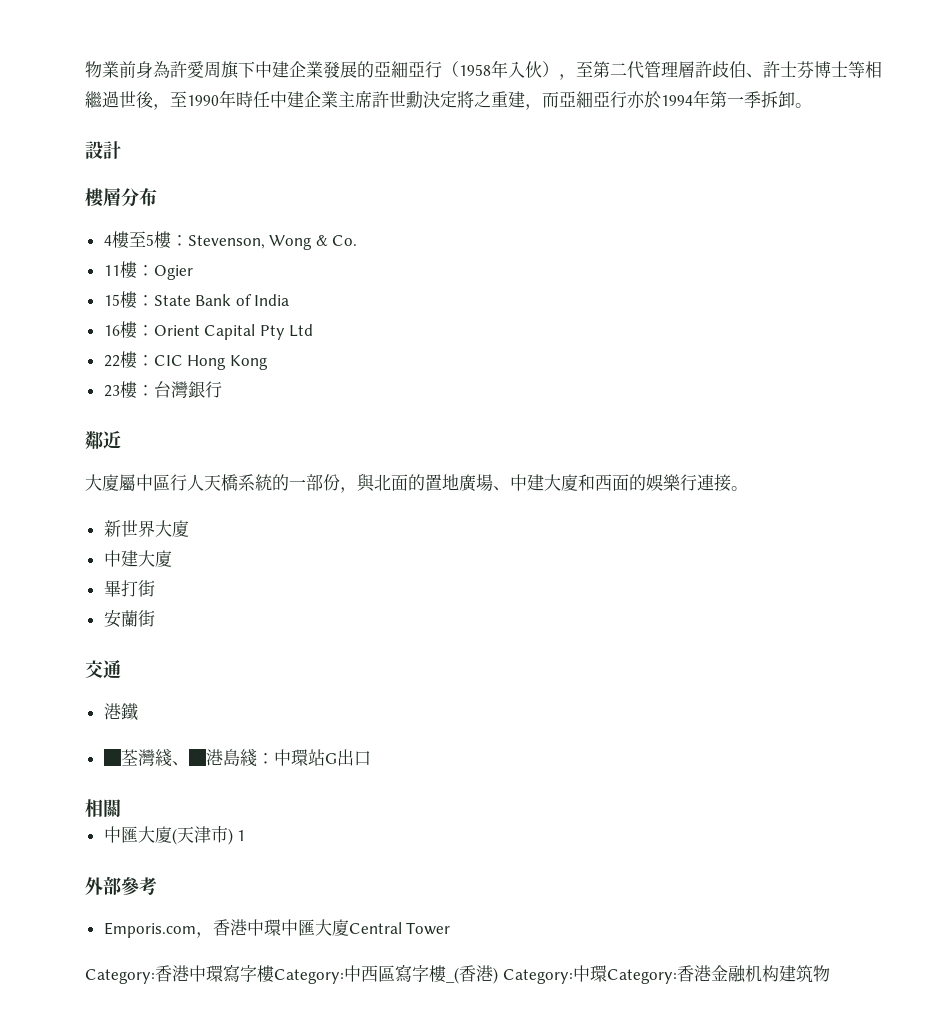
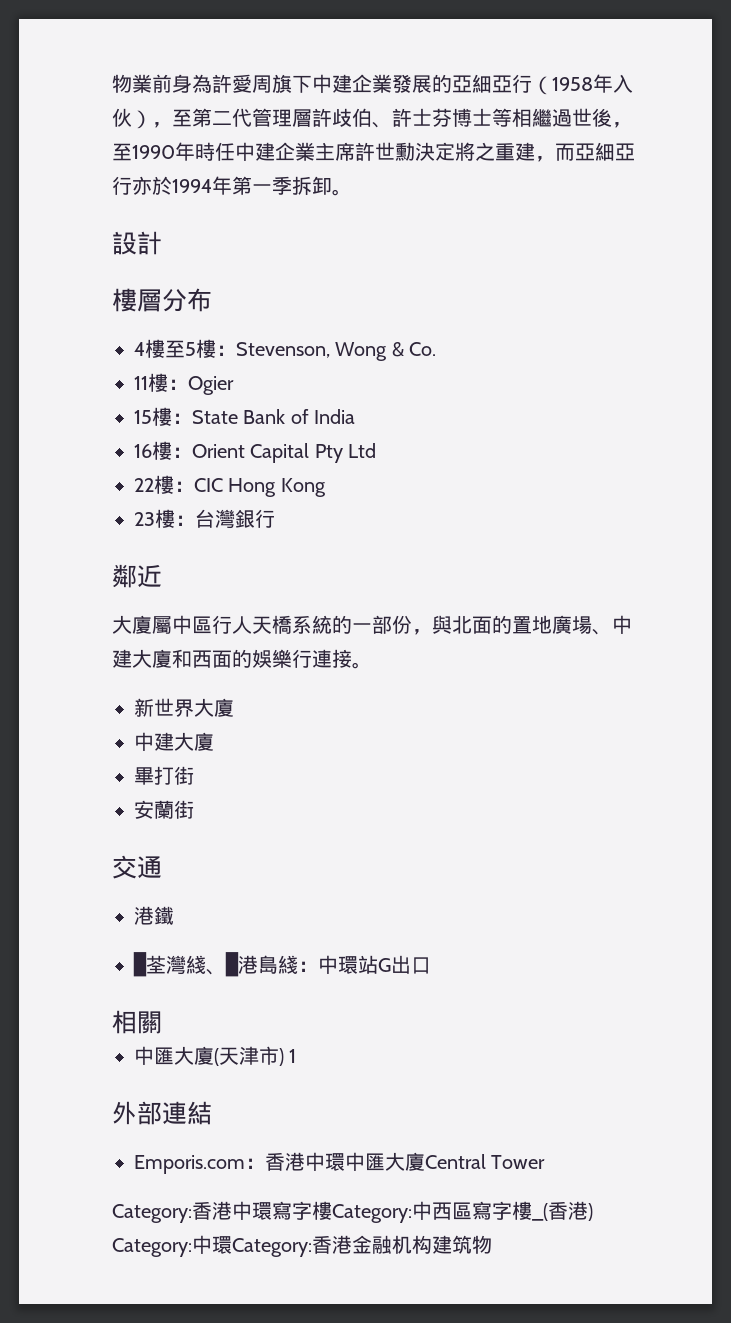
[121,877,157,895] 參考 -> [162,1101,212,1125] 連結
[195,932,213,938] ， -> [245,1158,265,1169] ：

